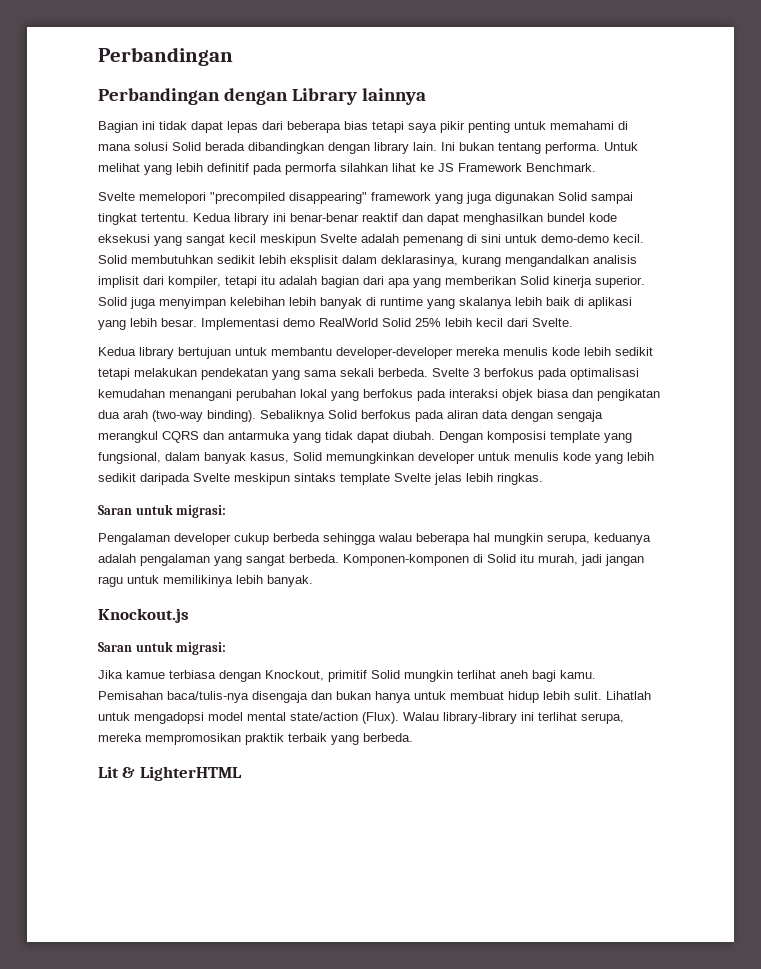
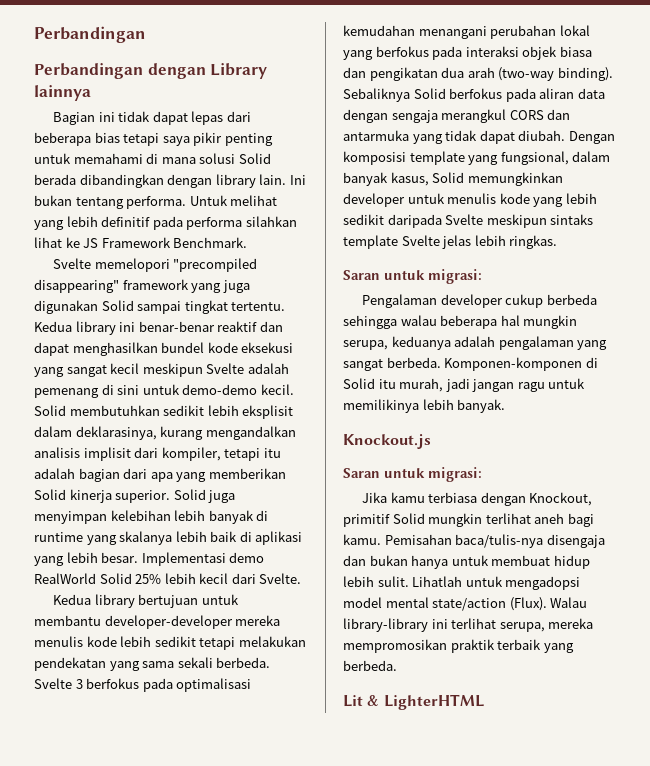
[285,163,337,175] permorfa -> [186,217,243,230] performa
[162,431,199,443] CQRS -> [509,110,544,120] CORS
[126,670,165,679] kamue -> [390,492,425,503] kamu

